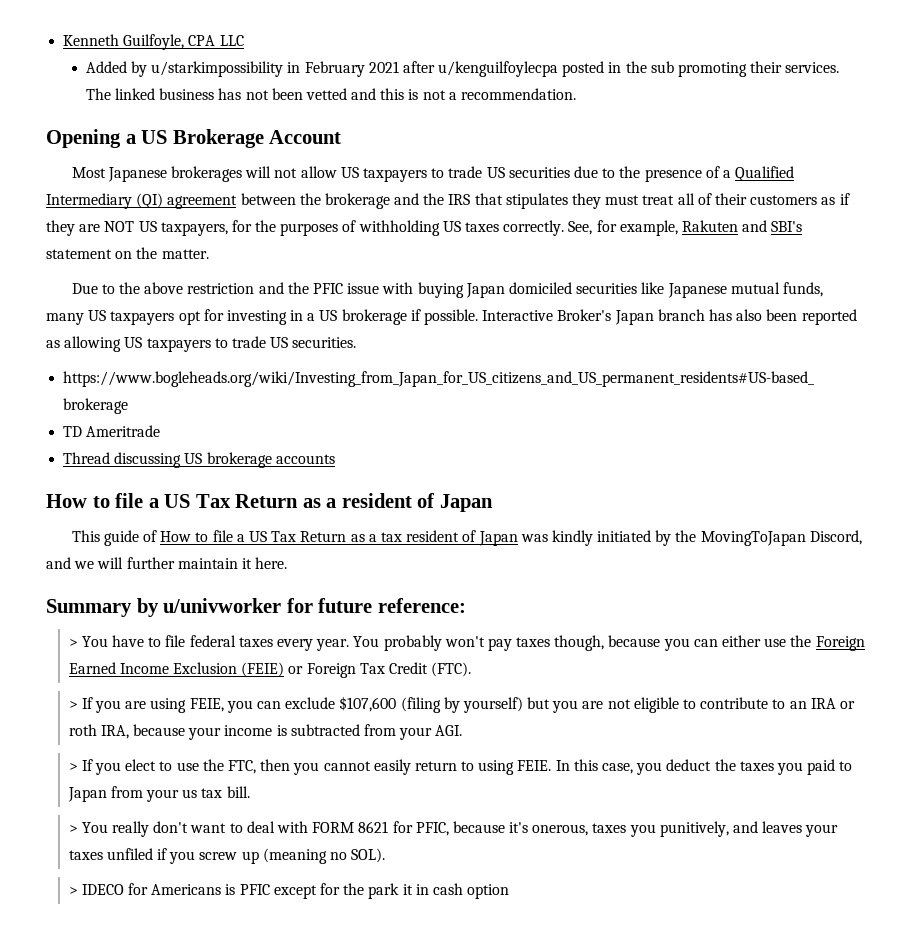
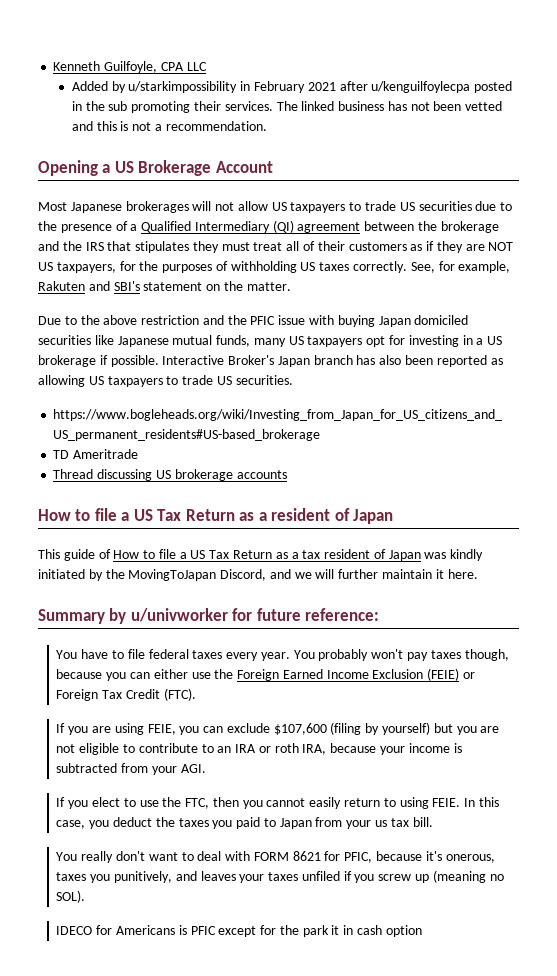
[68,639,78,647] > -> (380, 614) none
[68,701,78,709] > -> (196, 694) none
[68,763,78,771] > -> (206, 768) none
[68,825,78,833] > -> (433, 822) none
[68,887,78,895] > -> (86, 896) none

